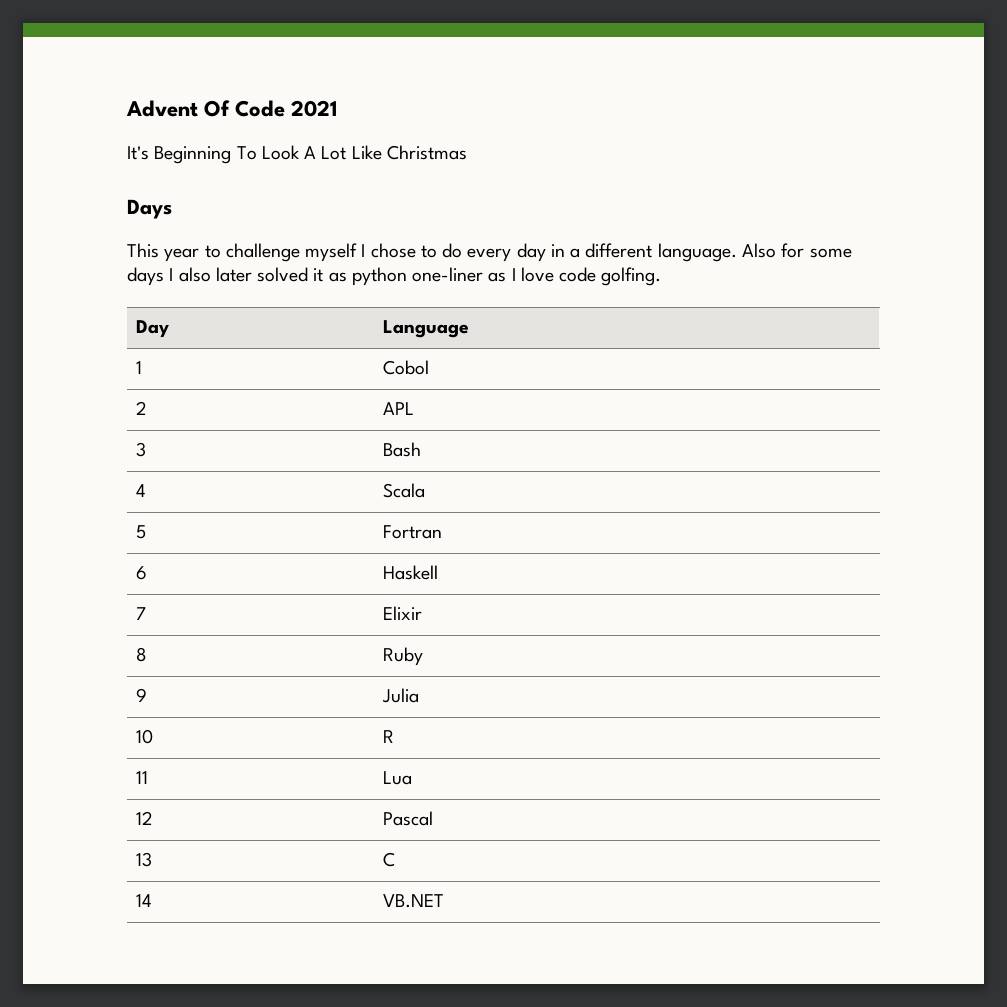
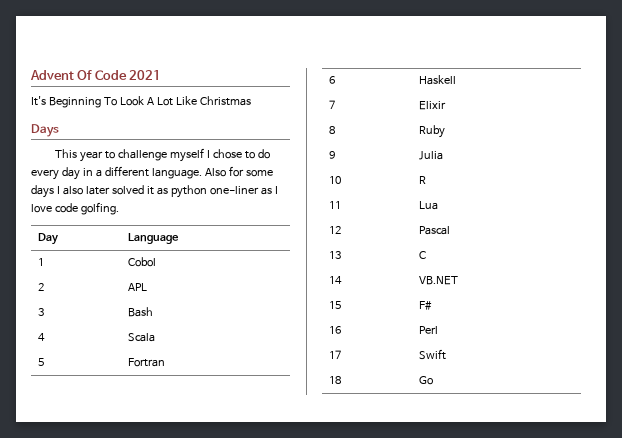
(444, 901) none -> [329,301,342,309] [419,301,433,310] [329,326,342,334] [419,326,439,334] [329,350,342,359] [419,349,447,360] [329,376,342,384] [419,376,434,385] // 15 | F# // 16 | Perl // 17 | Swift // 18 | Go

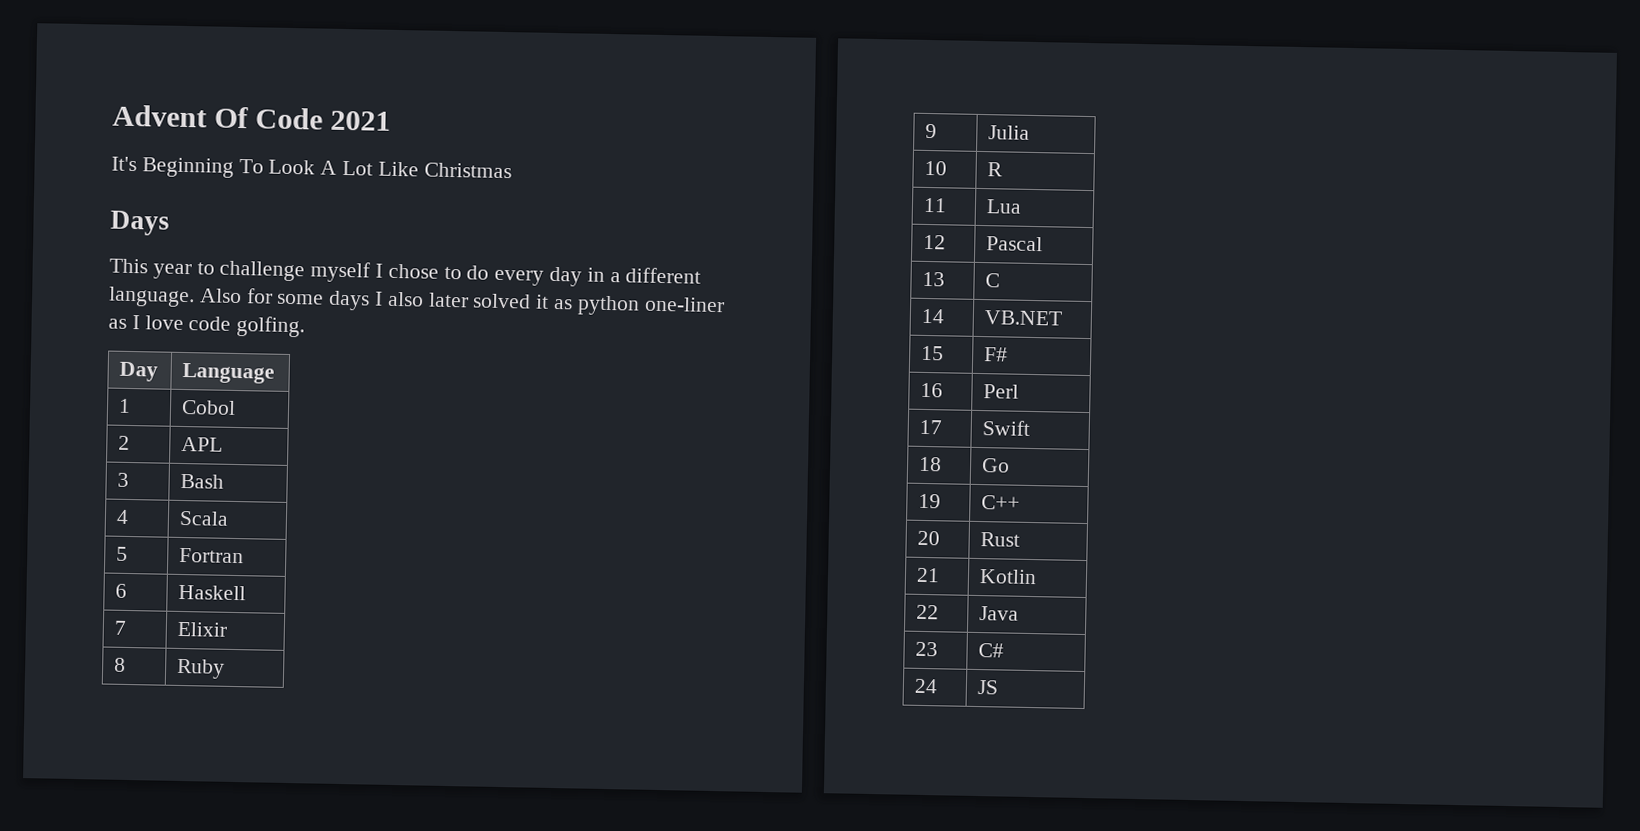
(434, 380) none -> [918,493,942,509] [981,495,1021,510] [917,530,941,546] [980,532,1021,547] [916,567,941,583] [979,569,1038,585] [916,604,940,620] [979,606,1020,621] [915,641,939,657] [978,643,1005,658] [914,678,939,694] [977,680,1000,695] // 19 | C++ // 20 | Rust // 21 | Kotlin // 22 | Java // 23 | C# // 24 | JS

